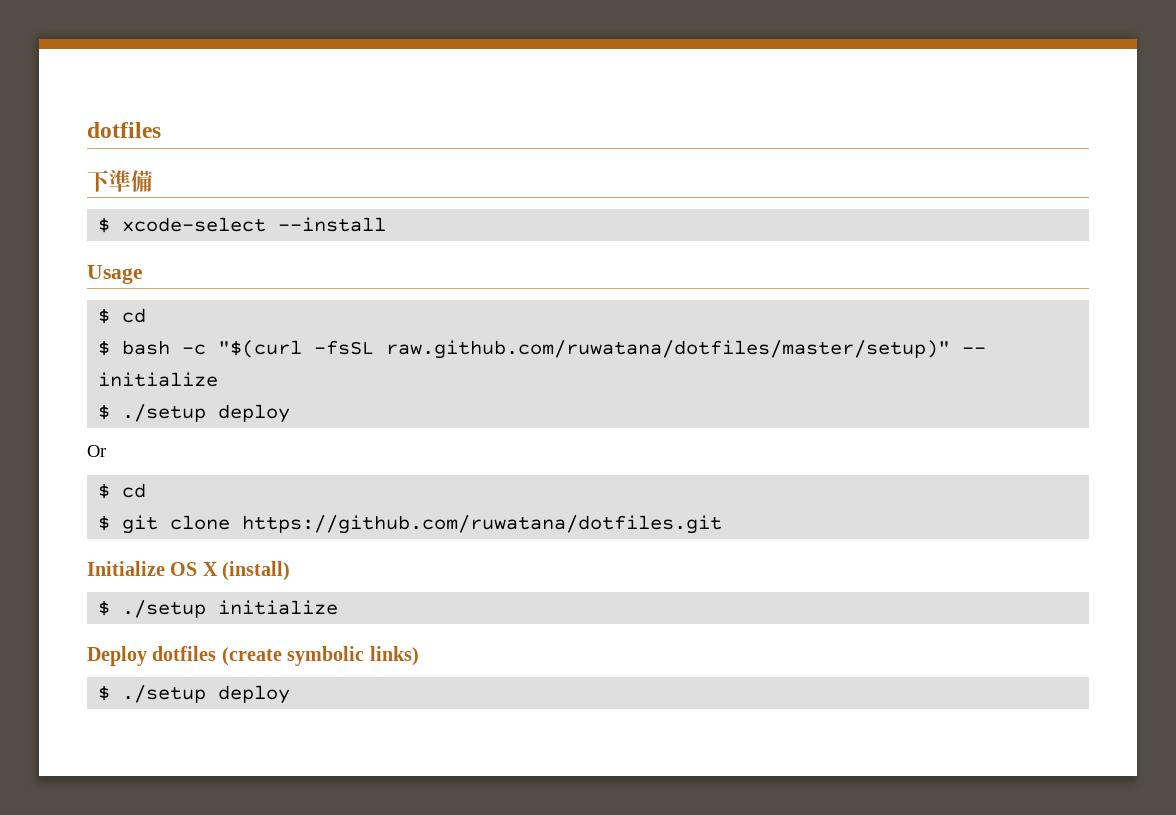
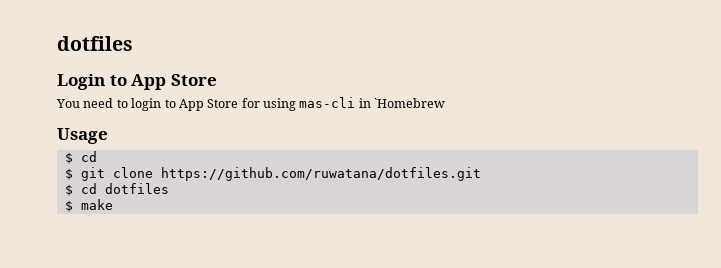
[87,122,161,138] [87,170,153,192] [98,217,387,233] [87,265,143,284] [98,308,147,324] [98,340,987,359] [98,372,219,387] [98,404,291,423] [87,445,106,457] [98,483,147,499] [98,515,723,534] [87,561,291,581] [98,600,339,618] [87,646,419,666] [98,685,291,704] dotfiles // 下準備 // $ xcode-select --install // Usage // $ cd // $ bash -c "$(curl -fsSL raw.github.com/ruwatana/dotfiles/master/setup)" -- initialize // $ ./setup deploy // Or // $ cd // $ git clone https://github.com/ruwatana/dotfiles.git // Initialize OS X (install) // $ ./setup initialize // Deploy dotfiles (create symbolic links) // $ ./setup deploy -> [57,36,133,51] [57,74,217,90] [56,97,446,111] [57,128,108,144] [64,151,97,164] [64,167,481,181] [64,183,169,196] [64,199,113,212] dotfiles // Login to App Store // You need to login to App Store for using mas-cli in `Homebrew // Usage // $ cd // $ git clone https://github.com/ruwatana/dotfiles.git // $ cd dotfiles // $ make

